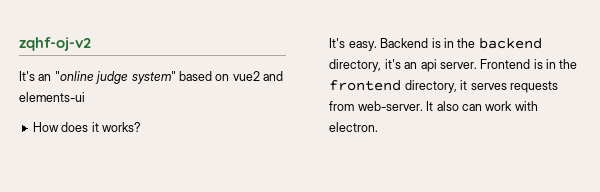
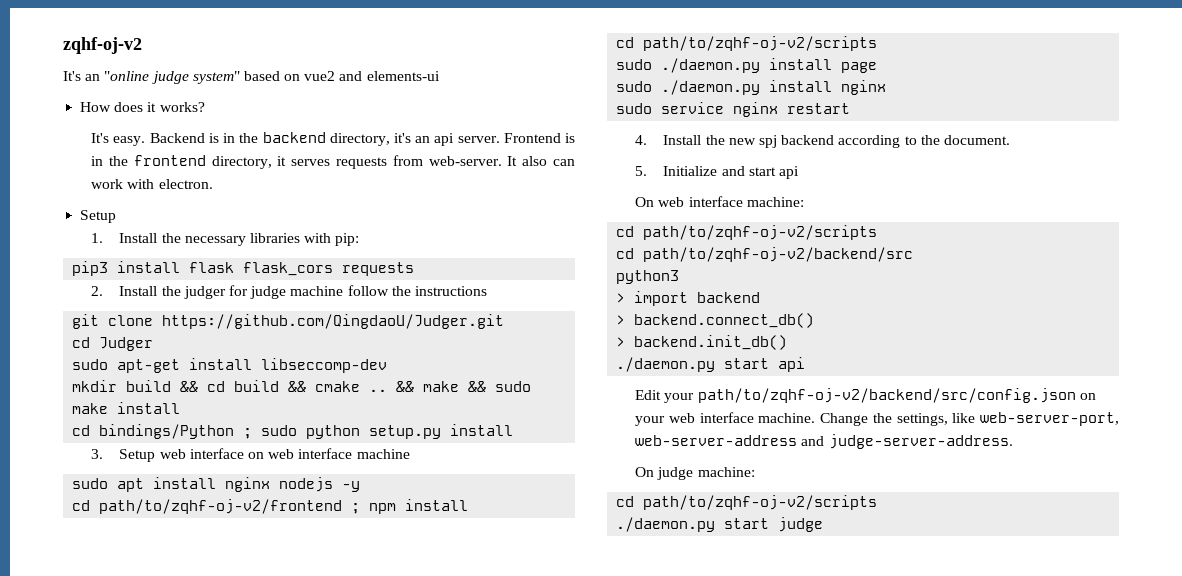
(379, 127) none -> [80,210,117,223] [91,233,360,246] [72,261,415,276] [91,285,487,299] [72,314,505,329] [72,337,154,351] [72,358,388,373] [72,380,532,392] [72,402,181,414] [72,424,514,439] [91,448,410,462] [72,477,361,492] [72,499,469,514] [616,36,878,51] [616,58,878,73] [616,80,887,95] [616,102,851,117] [635,135,1010,148] [635,166,800,179] [635,196,804,207] [616,225,878,240] [616,247,914,262] [616,270,680,284] [616,291,761,306] [616,313,815,328] [616,335,788,350] [616,357,806,372] [635,388,1096,403] [635,412,1119,426] [635,434,1013,449] [635,467,755,480] [616,495,878,510] [616,517,824,532] // Setup // 1. Install the necessary libraries with pip: // pip3 install flask flask_cors requests // 2. Install the judger for judge machine follow the instructions // git clone https://github.com/QingdaoU/Judger.git // cd Judger // sudo apt-get install libseccomp-dev // mkdir build && cd build && cmake .. && make && sudo make install // cd bindings/Python ; sudo python setup.py install // 3. Setup web interface on web interface machine // sudo apt install nginx nodejs -y // cd path/to/zqhf-oj-v2/frontend ; npm install // cd path/to/zqhf-oj-v2/scripts // sudo ./daemon.py install page // sudo ./daemon.py install nginx // sudo service nginx restart // 4. Install the new spj backend according to the document. // 5. Initialize and start api // On web interface machine: // cd path/to/zqhf-oj-v2/scripts // cd path/to/zqhf-oj-v2/backend/src // python3 // > import backend // > backend.connect_db() // > backend.init_db() // ./daemon.py start api // Edit your path/to/zqhf-oj-v2/backend/src/config.json on your web interface machine. Change the settings, like web-server-port, web-server-address and judge-server-address. // On judge machine: // cd path/to/zqhf-oj-v2/scripts // ./daemon.py start judge

